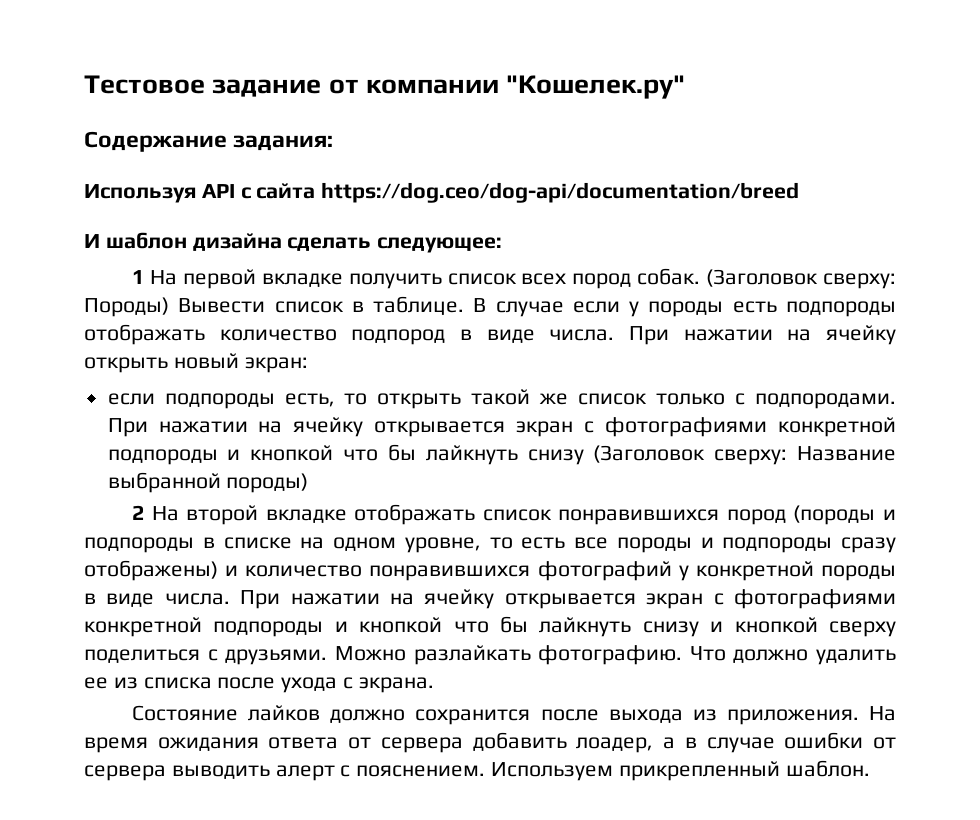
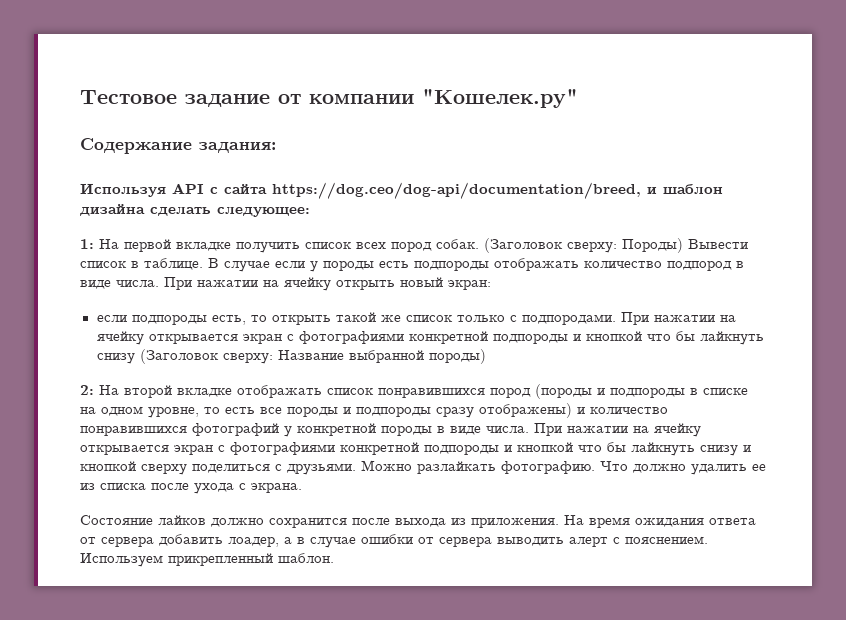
[321,182,800,203] [84,234,100,248] https://dog.ceo/dog-api/documentation/breed // И -> [272,182,657,199] https://dog.ceo/dog-api/documentation/breed, и
[132,270,145,284] 1 -> [80,239,94,249] 1:
[132,505,145,520] 2 -> [80,385,94,395] 2:

